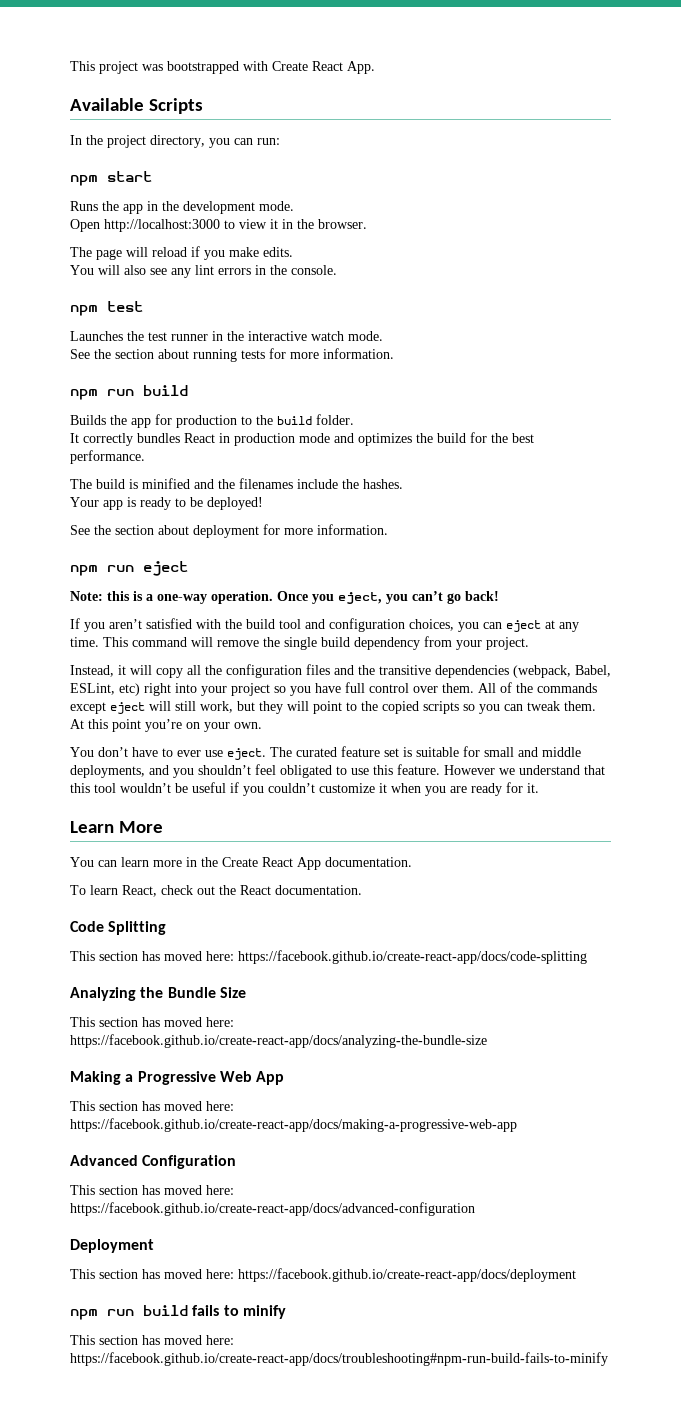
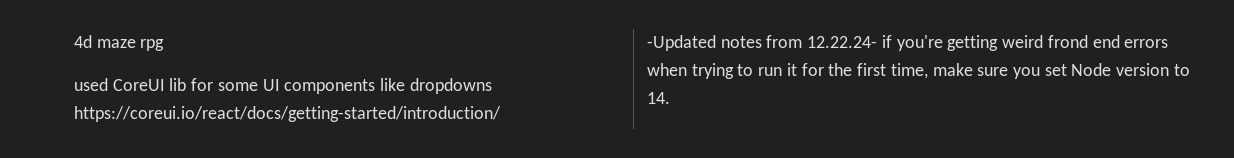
[70,61,375,74] [70,98,204,114] [70,135,280,148] [70,171,152,186] [70,201,294,214] [70,219,367,232] [70,246,293,260] [70,265,337,278] [70,301,143,316] [70,331,383,341] [70,348,394,362] [70,385,188,400] [70,414,354,428] [70,432,534,446] [70,450,145,464] [70,478,403,489] [70,497,263,510] [70,524,388,538] [70,561,188,576] [70,591,499,604] [70,618,579,632] [70,636,529,650] [70,664,611,678] [70,682,597,696] [70,701,596,714] [70,719,262,732] [70,746,581,760] [70,764,605,778] [70,782,539,796] [70,821,164,833] [70,857,412,870] [70,885,362,897] [70,921,167,935] [70,950,587,964] [70,987,246,1001] [70,1017,234,1027] [70,1034,487,1048] [70,1071,285,1085] [70,1101,234,1111] [70,1118,517,1132] [70,1155,237,1169] [70,1185,234,1195] [70,1202,475,1216] [70,1239,154,1253] [70,1268,576,1282] [70,1305,286,1320] [70,1335,234,1345] [70,1352,608,1366] This project was bootstrapped with Create React App. // Available Scripts // In the project directory, you can run: // npm start // Runs the app in the development mode. // Open http://localhost:3000 to view it in the browser. // The page will reload if you make edits. // You will also see any lint errors in the console. // npm test // Launches the test runner in the interactive watch mode. // See the section about running tests for more information. // npm run build // Builds the app for production to the build folder. // It correctly bundles React in production mode and optimizes the build for the best performance. // The build is minified and the filenames include the hashes. // Your app is ready to be deployed! // See the section about deployment for more information. // npm run eject // Note: this is a one-way operation. Once you eject, you can’t go back! // If you aren’t satisfied with the build tool and configuration choices, you can eject at any time. This command will remove the single build dependency from your project. // Instead, it will copy all the configuration files and the transitive dependencies (webpack, Babel, ESLint, etc) right into your project so you have full control over them. All of the commands except eject will still work, but they will point to the copied scripts so you can tweak them. At this point you’re on your own. // You don’t have to ever use eject. The curated feature set is suitable for small and middle deployments, and you shouldn’t feel obligated to use this feature. However we understand that this tool wouldn’t be useful if you couldn’t customize it when you are ready for it. // Learn More // You can learn more in the Create React App documentation. // To learn React, check out the React documentation. // Code Splitting // This section has moved here: https://facebook.github.io/create-react-app/docs/code-splitting // Analyzing the Bundle Size // This section has moved here: https://facebook.github.io/create-react-app/docs/analyzing-the-bundle-size // Making a Progressive Web App // This section has moved here: https://facebook.github.io/create-react-app/docs/making-a-progressive-web-app // Advanced Configuration // This section has moved here: https://facebook.github.io/create-react-app/docs/advanced-configuration // Deployment // This section has moved here: https://facebook.github.io/create-react-app/docs/deployment // npm run build fails to minify // This section has moved here: https://facebook.github.io/create-react-app/docs/troubleshooting#npm-run-build-fails-to-minify -> [74,35,165,51] [74,78,492,94] [74,106,501,122] [647,35,1169,51] [647,63,1190,79] [647,92,670,104] 4d maze rpg // used CoreUI lib for some UI components like dropdowns https://coreui.io/react/docs/getting-started/introduction/ // -Updated notes from 12.22.24- if you're getting weird frond end errors when trying to run it for the first time, make sure you set Node version to 14.

